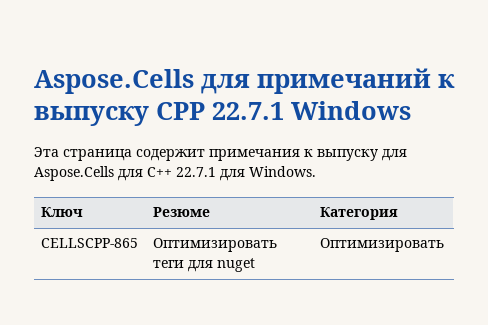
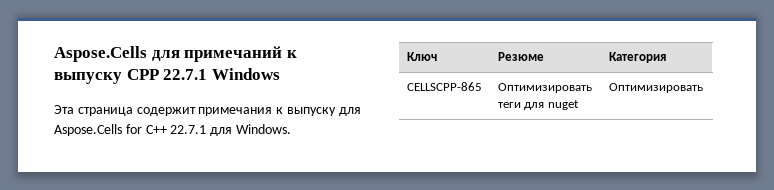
[118,169,143,181] для -> [125,124,142,134] for

